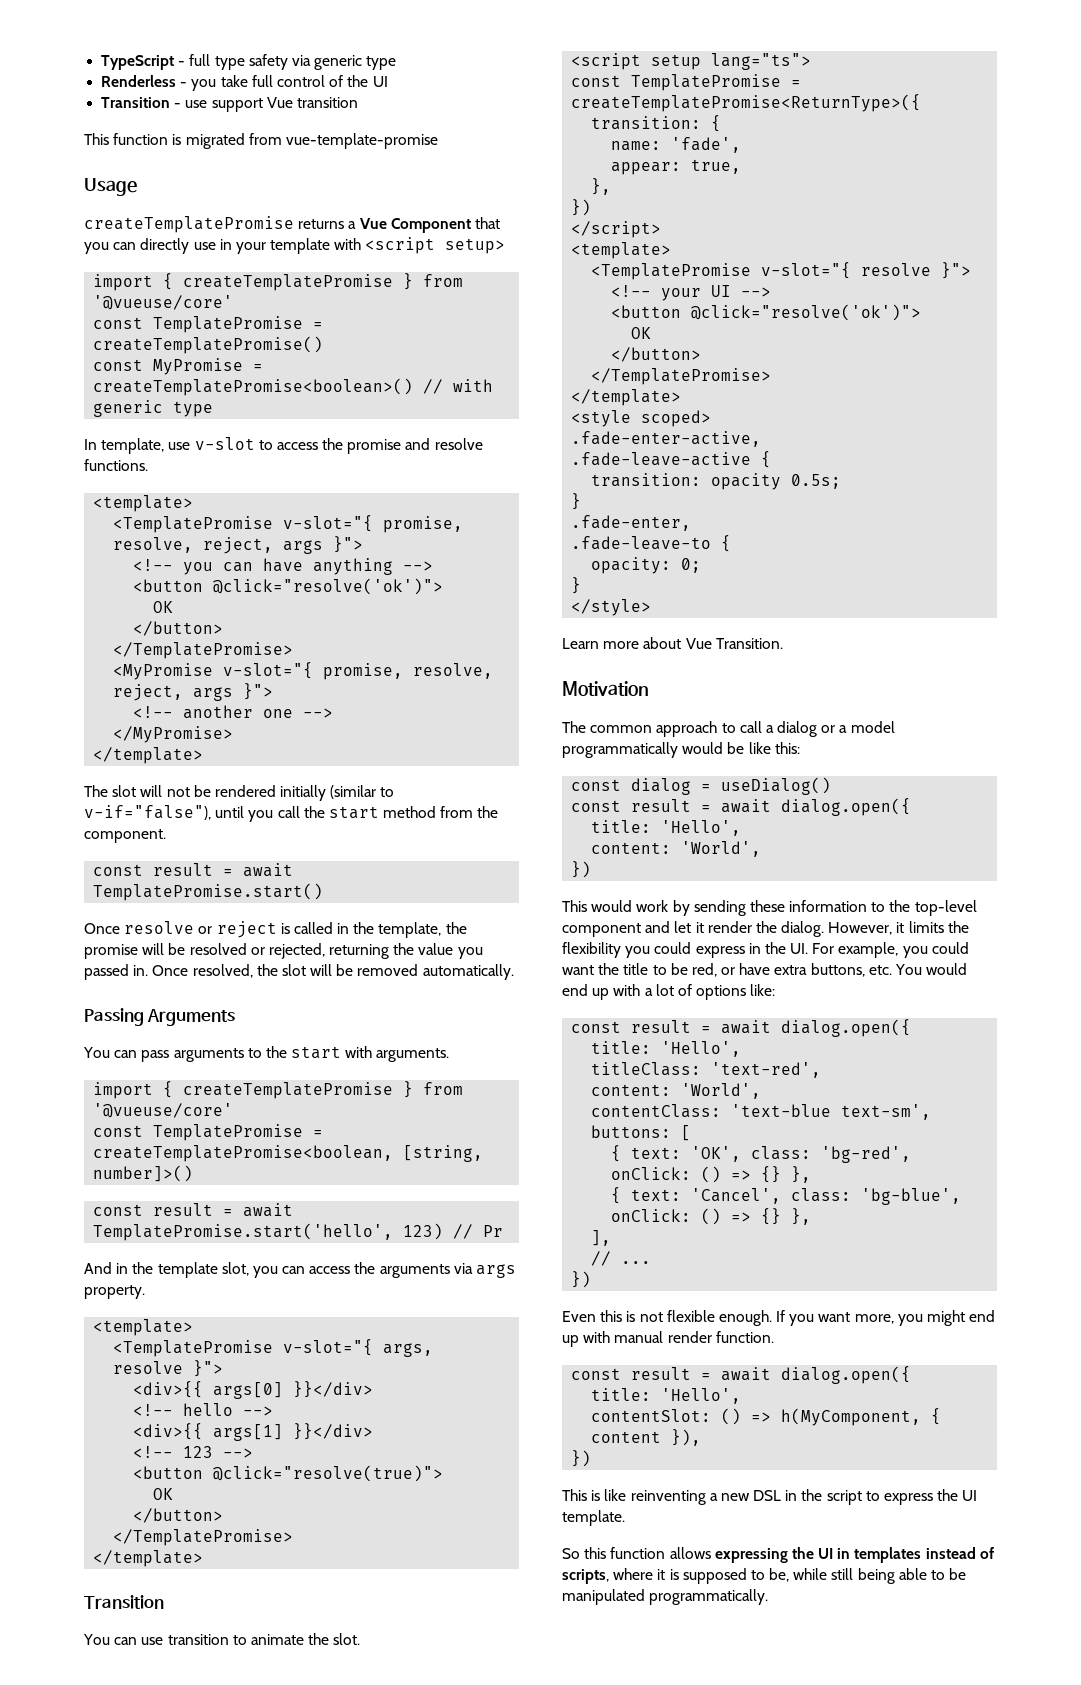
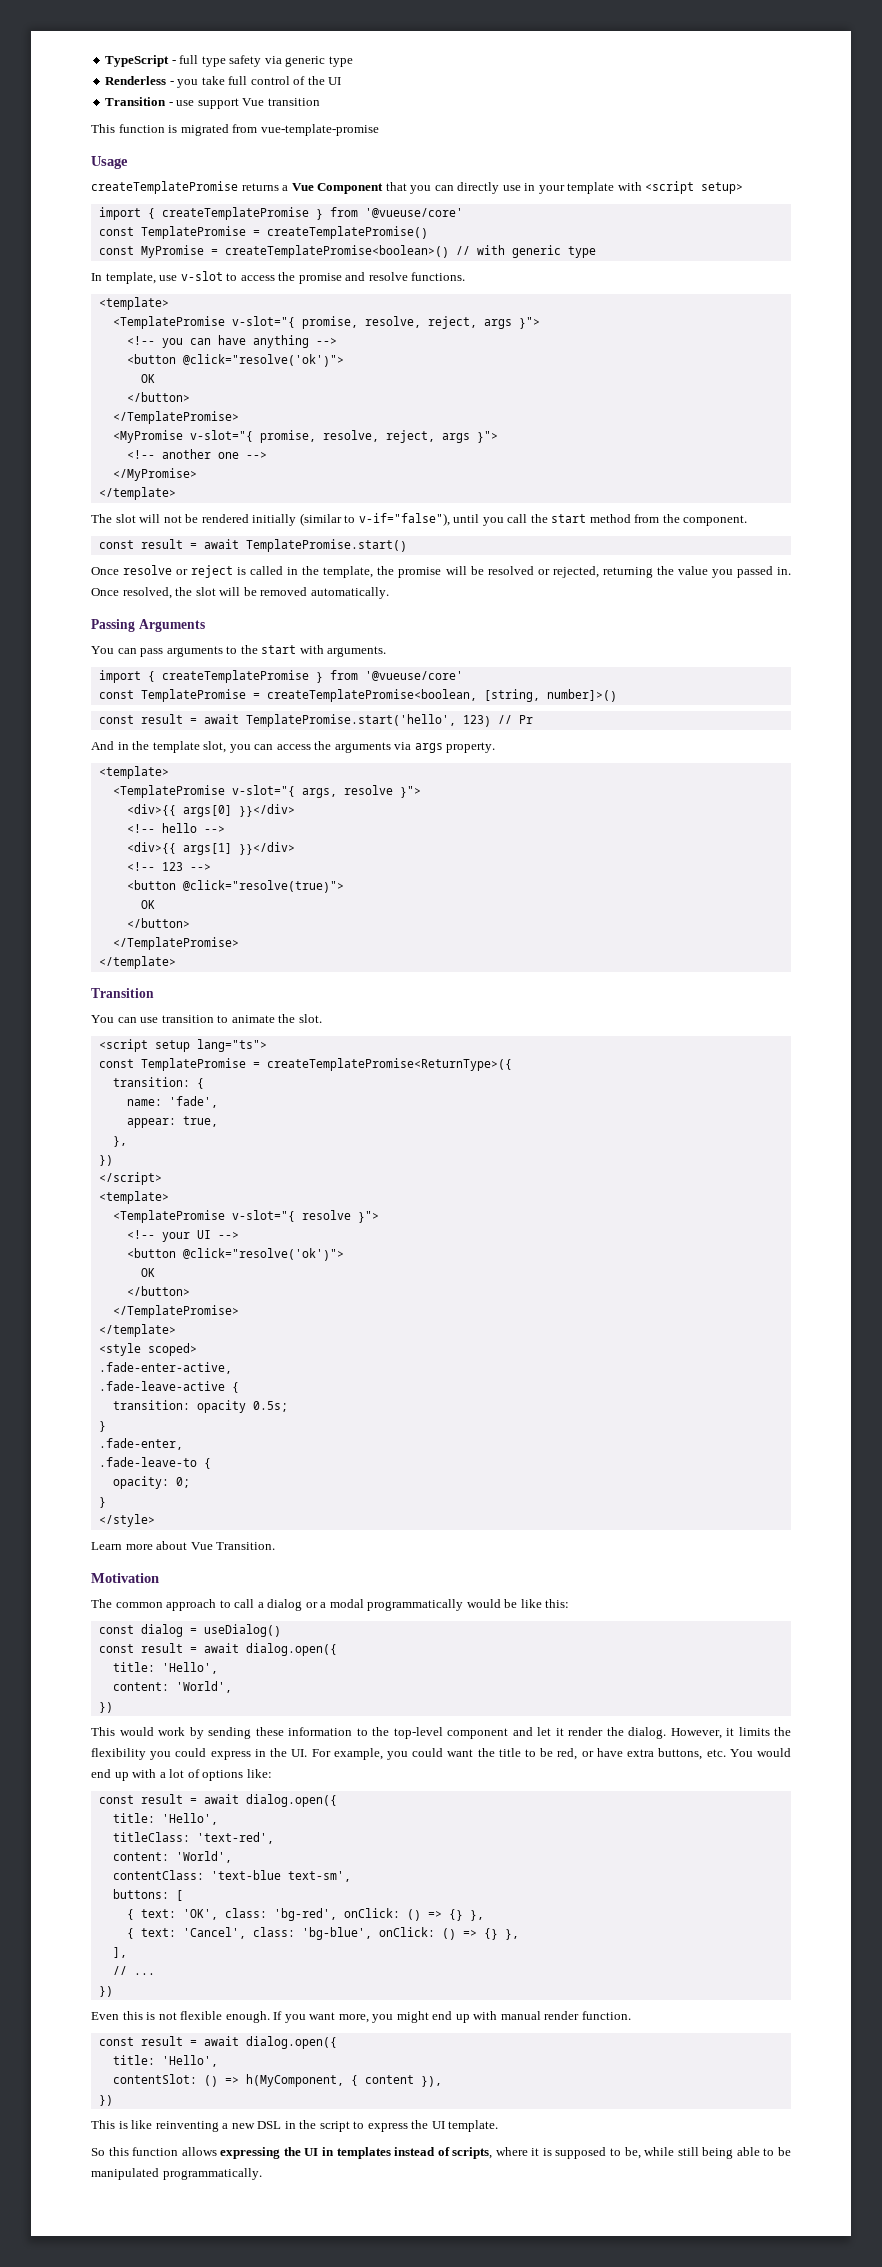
[850,721,895,733] model -> [329,1599,364,1608] modal

